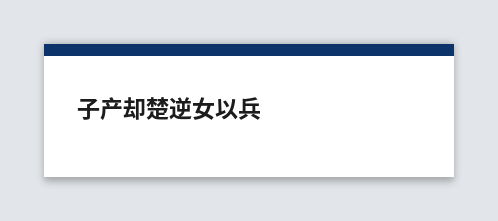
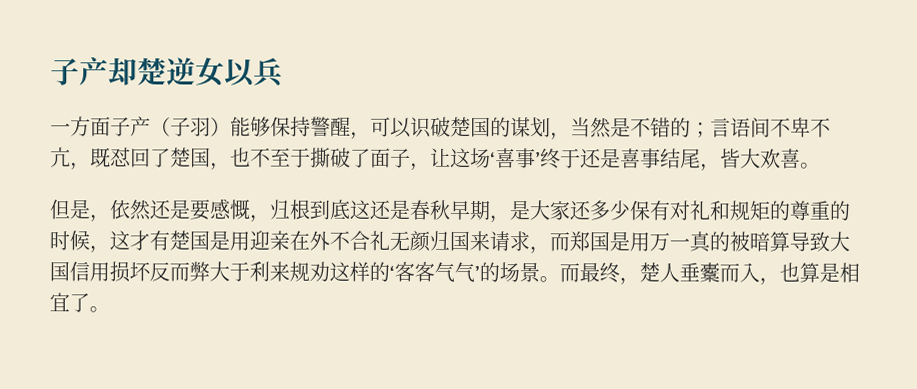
(261, 108) none -> [50,116,831,141] [50,147,821,172] [49,198,850,224] [49,230,850,255] [49,261,860,286] [49,292,110,313] // 一方面子产（子羽）能够保持警醒，可以识破楚国的谋划，当然是不错的；言语间不卑不亢，既怼回了楚国，也不至于撕破了面子，让这场‘喜事’终于还是喜事结尾，皆大欢喜。 // 但是，依然还是要感慨，归根到底这还是春秋早期，是大家还多少保有对礼和规矩的尊重的时候，这才有楚国是用迎亲在外不合礼无颜归国来请求，而郑国是用万一真的被暗算导致大国信用损坏反而弊大于利来规劝这样的‘客客气气’的场景。而最终，楚人垂櫜而入，也算是相宜了。

